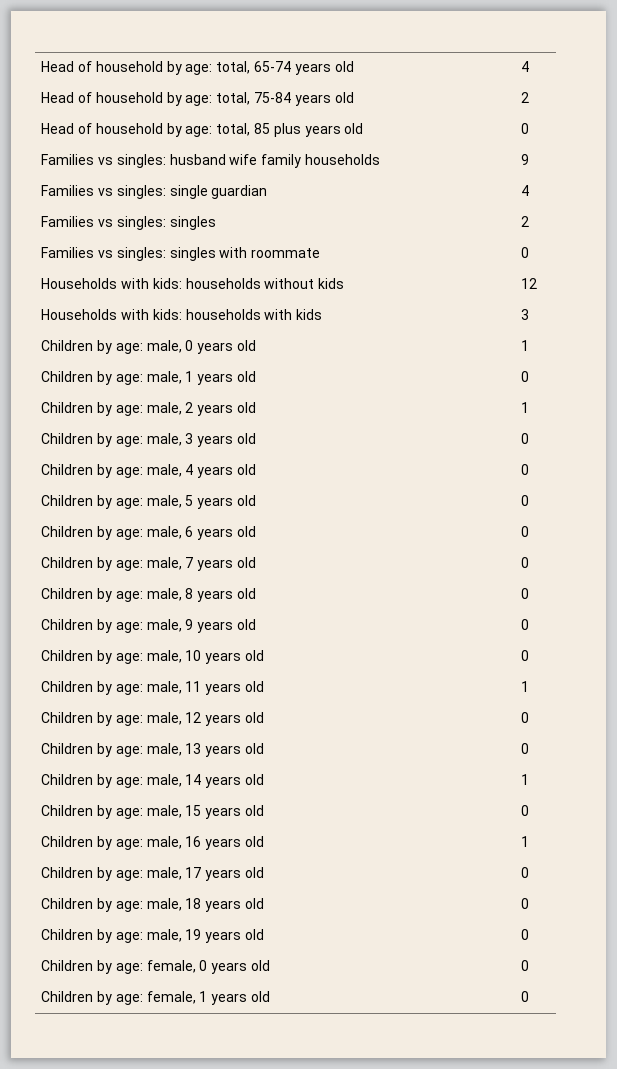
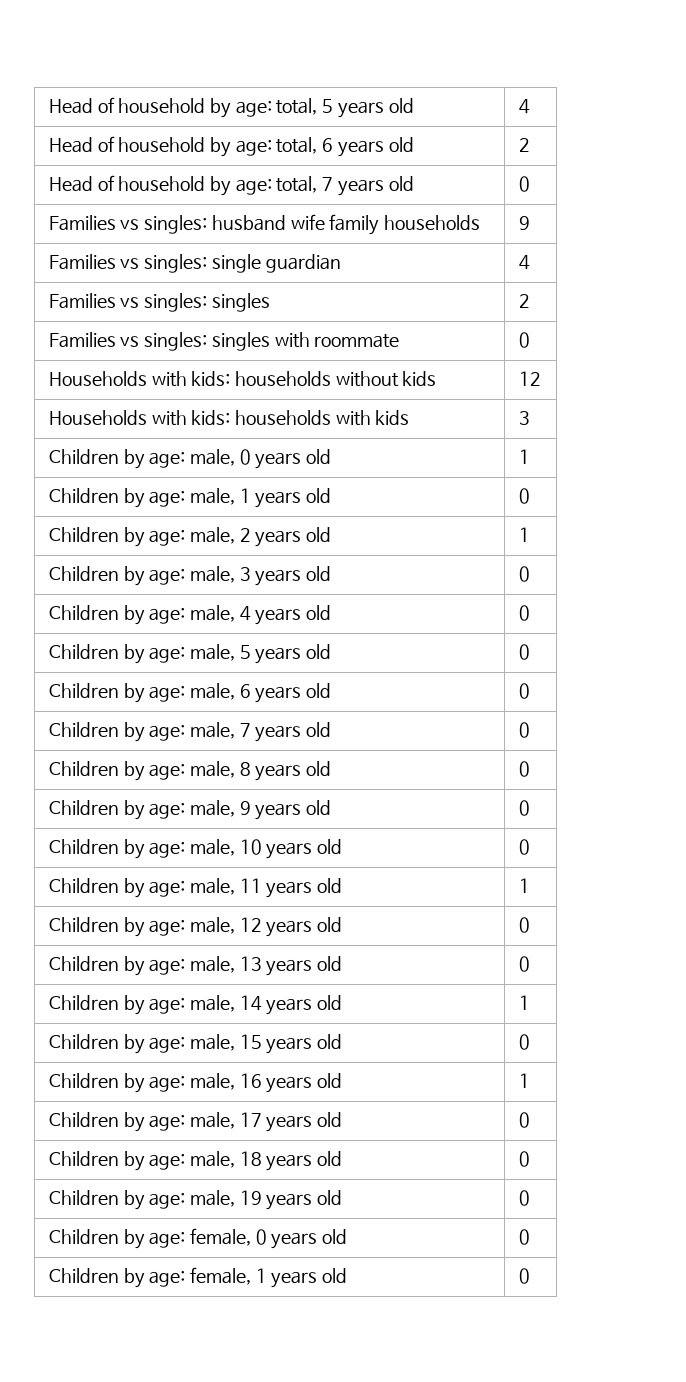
[41,61,291,75] Head of household by age: total, 65-74 -> [48,97,334,118] Head of household by age: total, 5
[253,92,291,103] 75-84 -> [322,138,334,152] 6
[253,123,301,137] 85 plus -> [322,177,334,191] 7

